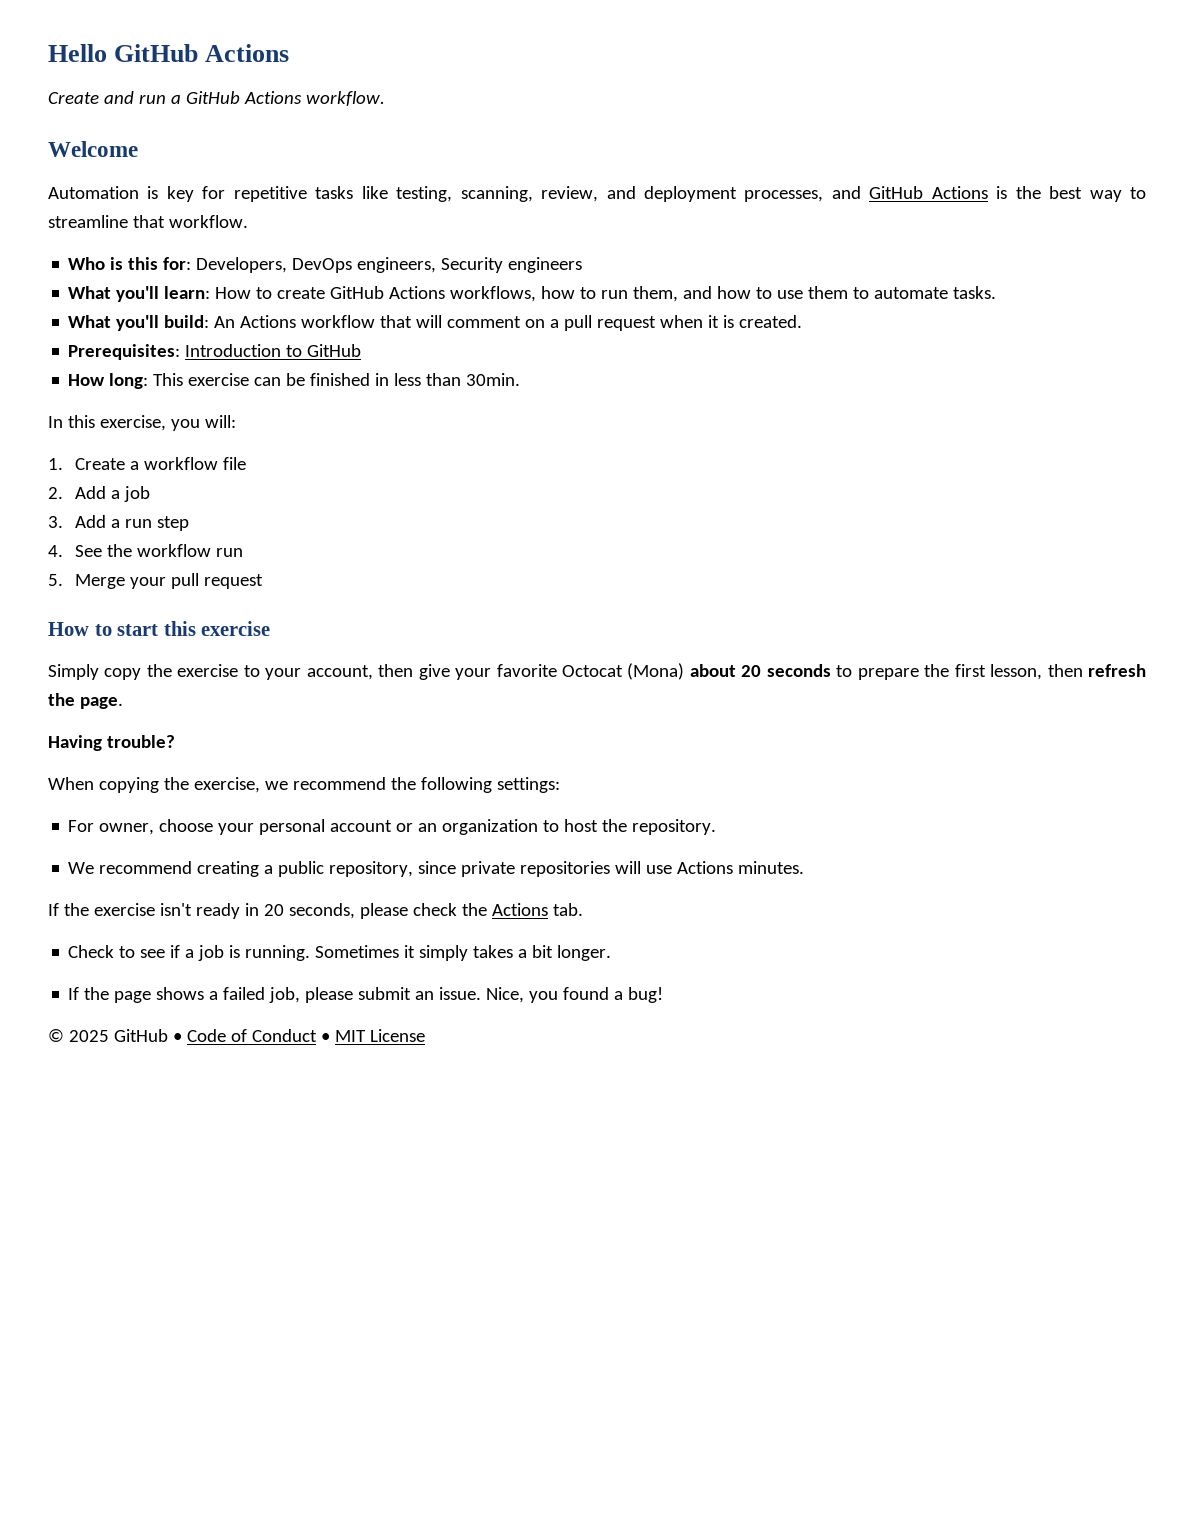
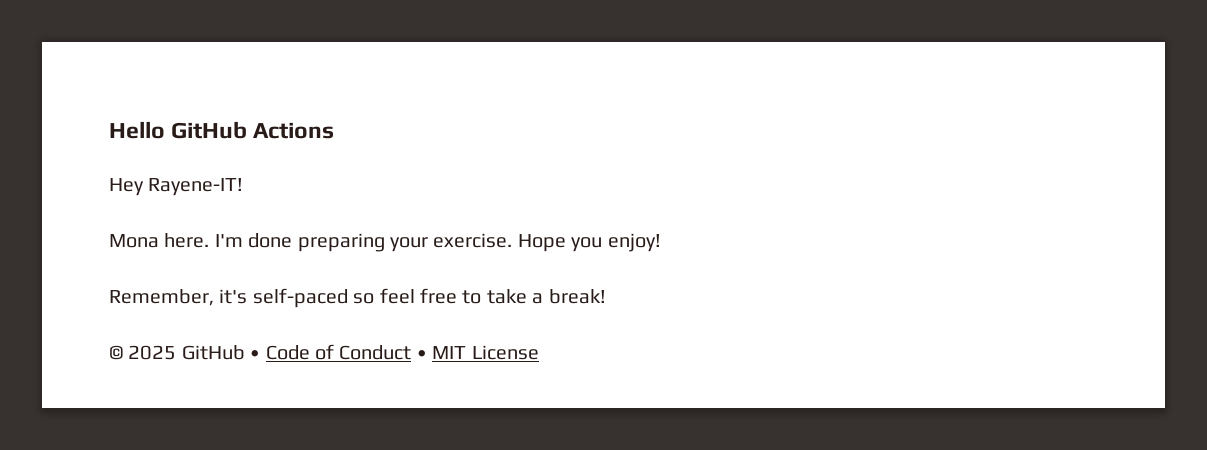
[48,91,385,106] [48,141,138,157] [48,186,1147,202] [48,215,248,228] [68,257,583,273] [68,286,997,302] [68,315,803,331] [68,344,362,360] [68,373,521,389] [48,415,236,431] [48,457,247,470] [48,486,151,502] [48,515,190,531] [48,544,244,557] [48,573,264,589] [48,621,271,636] [48,663,1147,680] [48,693,123,709] [48,735,175,751] [48,777,560,793] [68,819,717,835] [68,861,805,877] [48,903,583,919] [68,945,612,961] [68,987,664,1003] Create and run a GitHub Actions workflow. // Welcome // Automation is key for repetitive tasks like testing, scanning, review, and deployment processes, and GitHub Actions is the best way to streamline that workflow. // Who is this for: Developers, DevOps engineers, Security engineers // What you'll learn: How to create GitHub Actions workflows, how to run them, and how to use them to automate tasks. // What you'll build: An Actions workflow that will comment on a pull request when it is created. // Prerequisites: Introduction to GitHub // How long: This exercise can be finished in less than 30min. // In this exercise, you will: // 1. Create a workflow file // 2. Add a job // 3. Add a run step // 4. See the workflow run // 5. Merge your pull request // How to start this exercise // Simply copy the exercise to your account, then give your favorite Octocat (Mona) about 20 seconds to prepare the first lesson, then refresh the page. // Having trouble? // When copying the exercise, we recommend the following settings: // For owner, choose your personal account or an organization to host the repository. // We recommend creating a public repository, since private repositories will use Actions minutes. // If the exercise isn't ready in 20 seconds, please check the Actions tab. // Check to see if a job is running. Sometimes it simply takes a bit longer. // If the page shows a failed job, please submit an issue. Nice, you found a bug! -> [109,178,244,196] [109,233,661,252] [109,288,606,308] Hey Rayene-IT! // Mona here. I'm done preparing your exercise. Hope you enjoy! // Remember, it's self-paced so feel free to take a break!

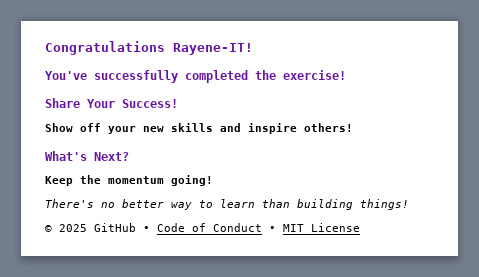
[109,121,335,139] [109,178,244,196] [109,233,661,252] [109,288,606,308] Hello GitHub Actions // Hey Rayene-IT! // Mona here. I'm done preparing your exercise. Hope you enjoy! // Remember, it's self-paced so feel free to take a break! -> [45,41,253,55] [45,70,346,83] [45,98,178,108] [45,123,353,134] [45,151,129,161] [45,175,213,186] [45,199,409,210] Congratulations Rayene-IT! // You've successfully completed the exercise! // Share Your Success! // Show off your new skills and inspire others! // What's Next? // Keep the momentum going! // There's no better way to learn than building things!

